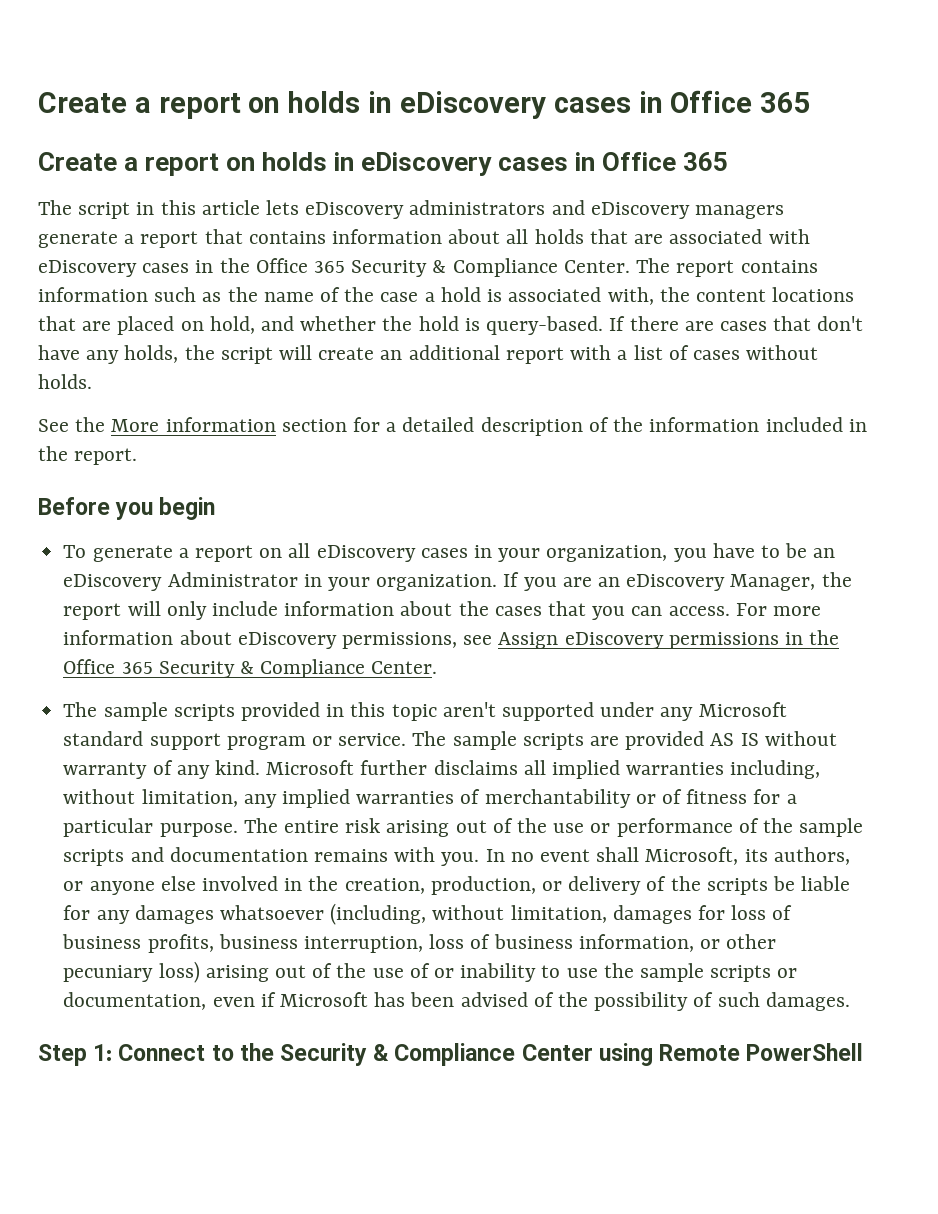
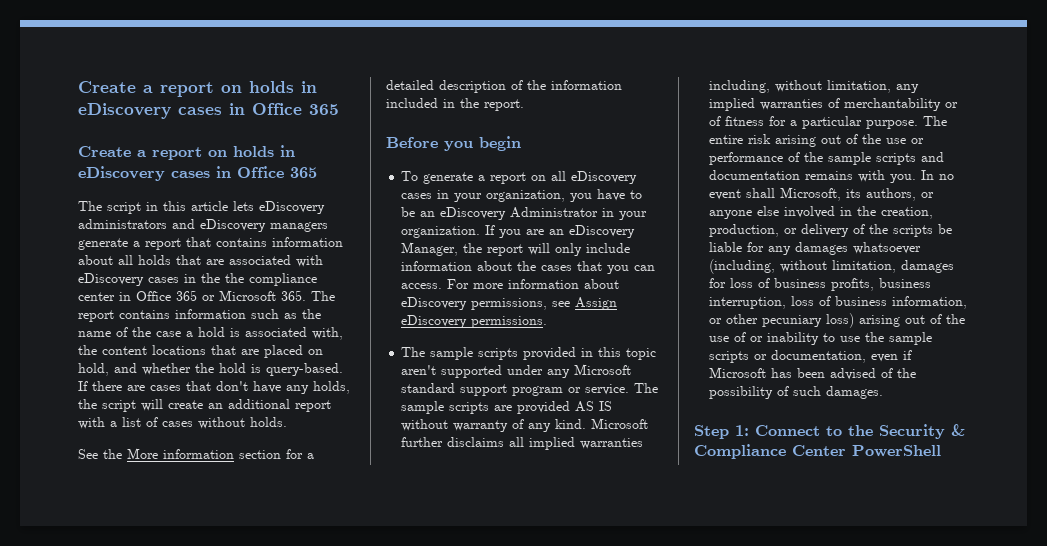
[255,258,630,277] Office 365 Security & Compliance Center. -> [225,273,317,286] [78,290,306,301] the compliance center in Office 365 or Microsoft 365.
[668,630,840,649] [63,659,438,678] permissions in the Office 365 Security & Compliance Center. -> [471,316,548,328] permissions.
[598,1043,741,1066] using Remote -> (846, 450) none

